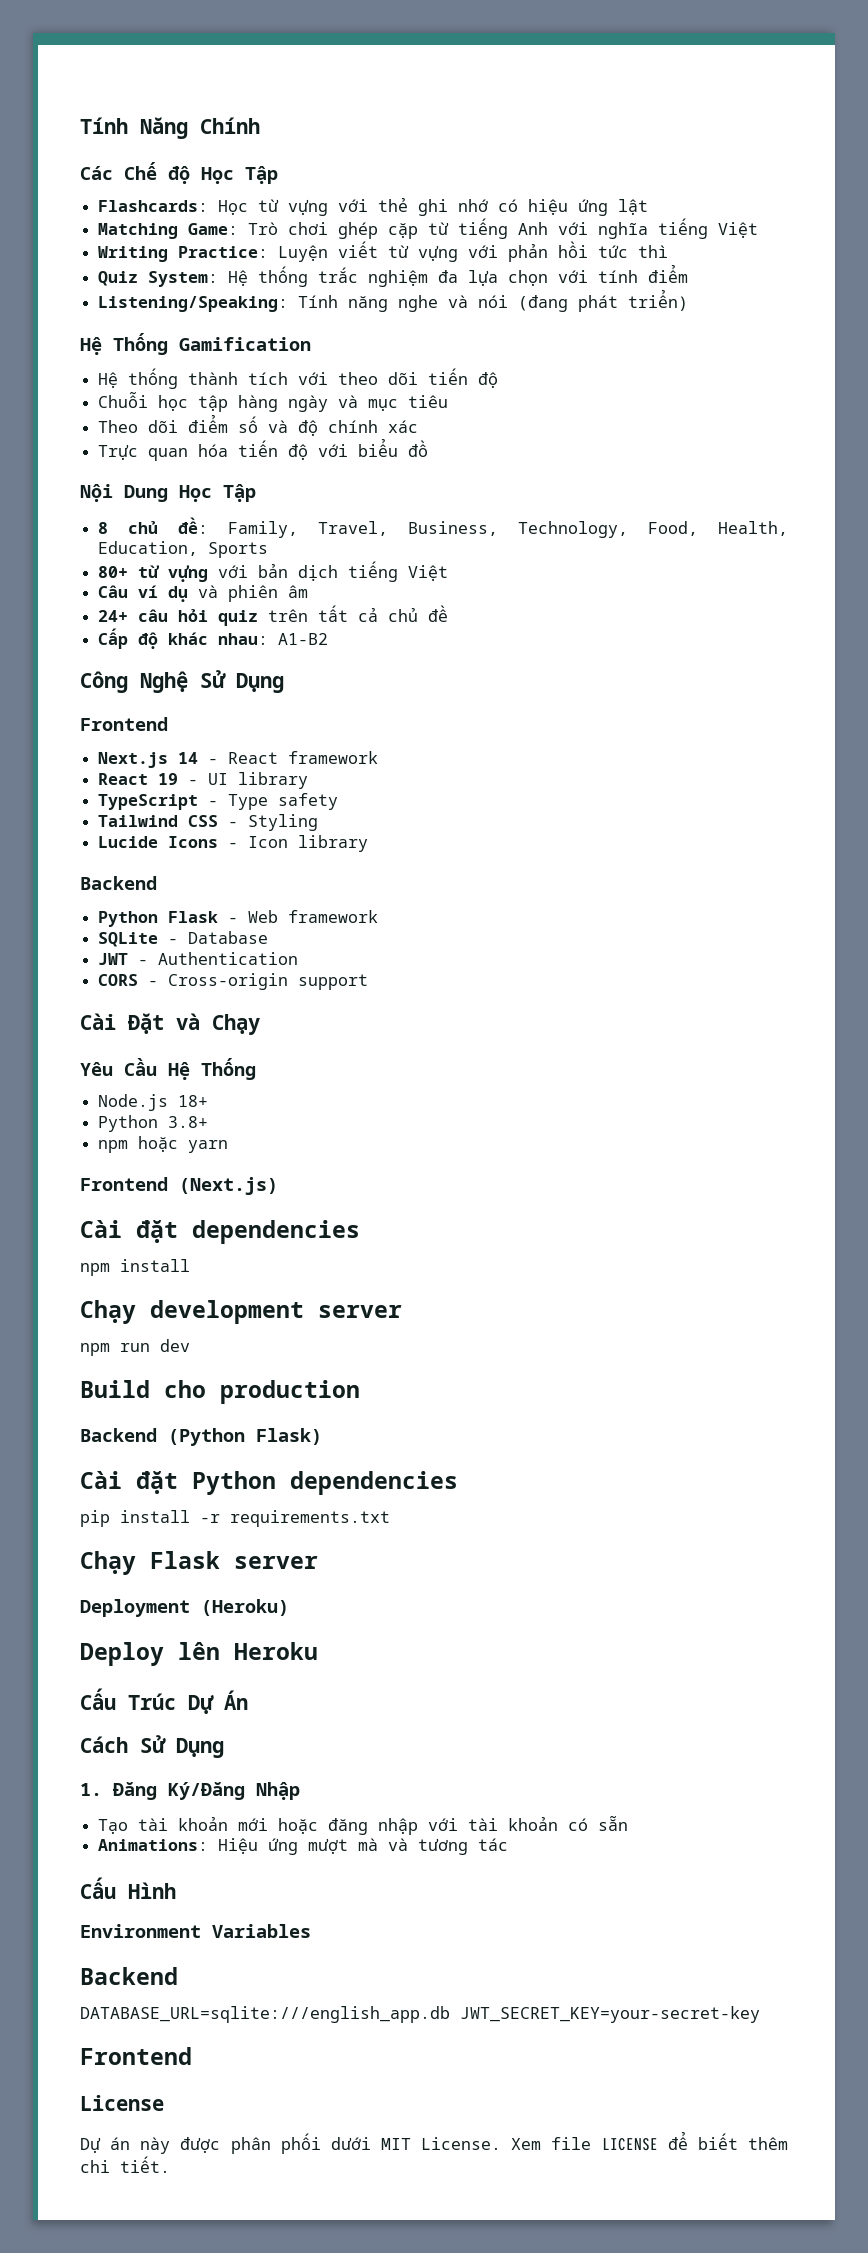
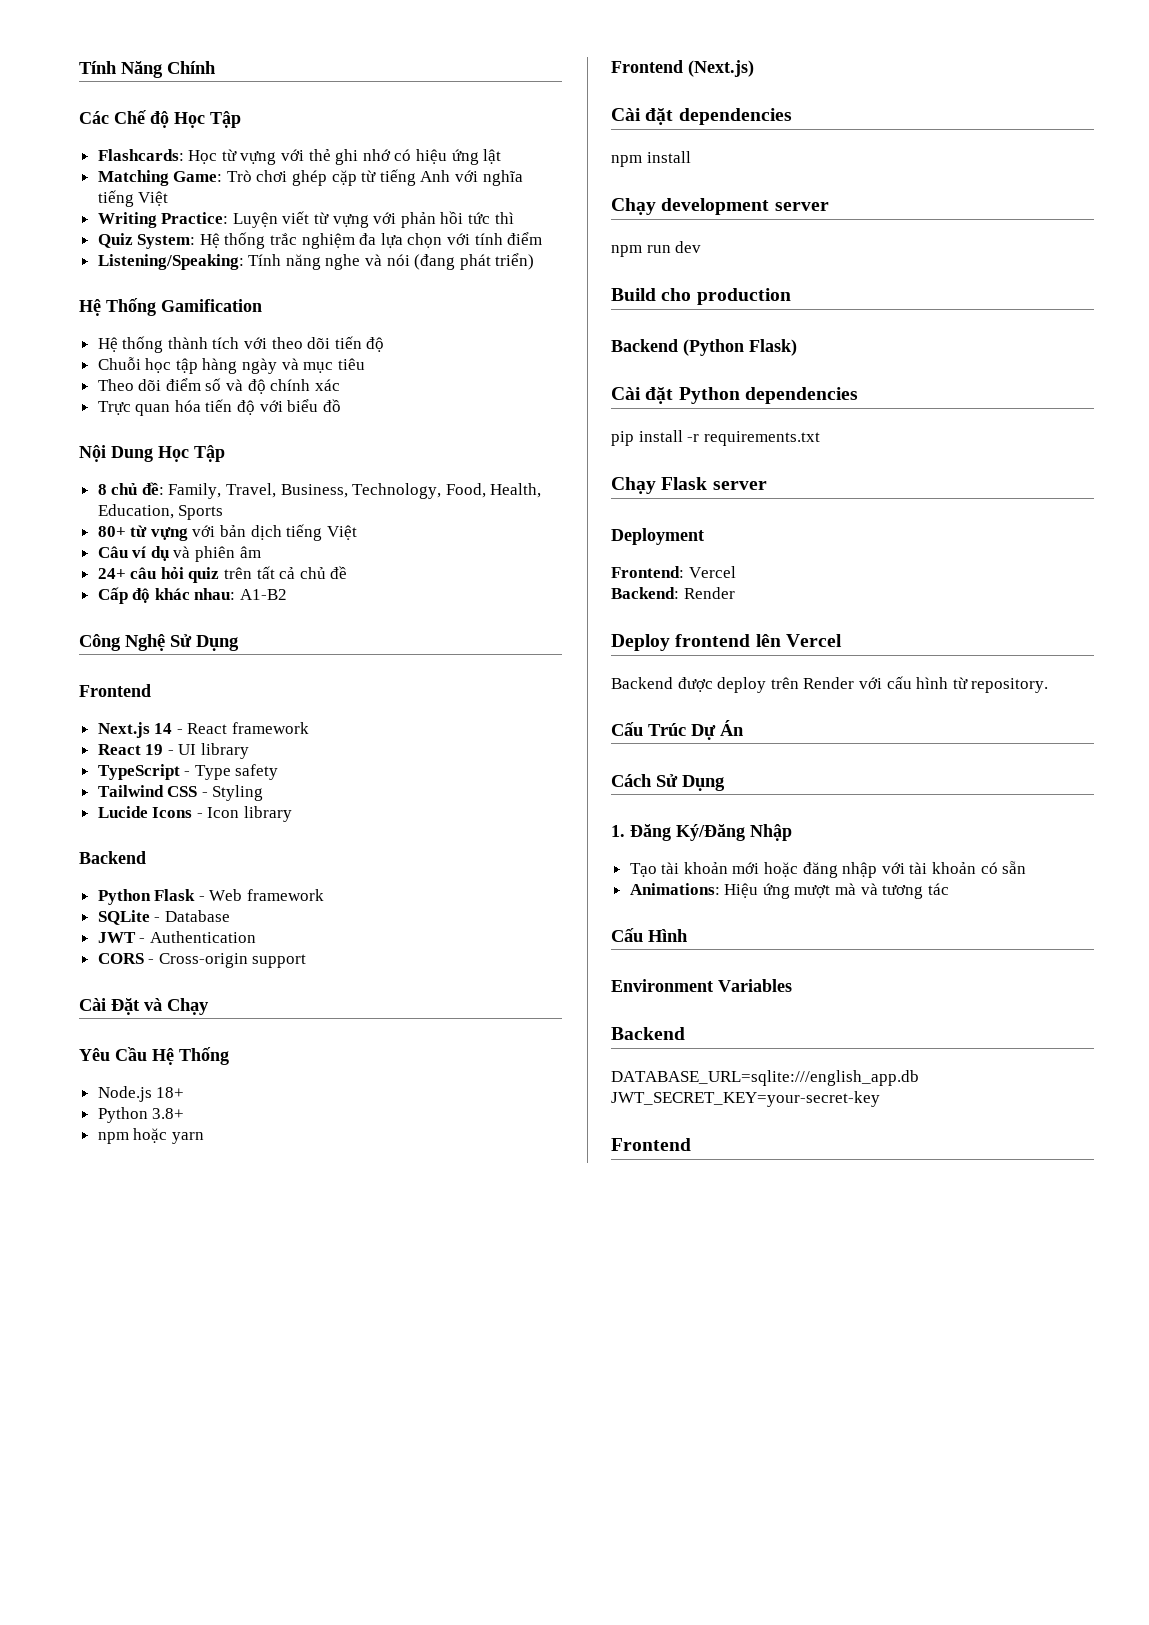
[201,1599,289,1616] [80,1642,318,1666] (Heroku) // Deploy lên Heroku -> [611,566,736,578] [611,587,735,599] [611,634,842,651] [611,676,1049,693] // Frontend: Vercel // Backend: Render // Deploy frontend lên Vercel // Backend được deploy trên Render với cấu hình từ repository.
[80,2095,164,2111] [80,2131,788,2154] [80,2156,170,2173] // License // Dự án này được phân phối dưới MIT License. Xem file LICENSE để biết thêm chi tiết. -> (691, 1144) none

